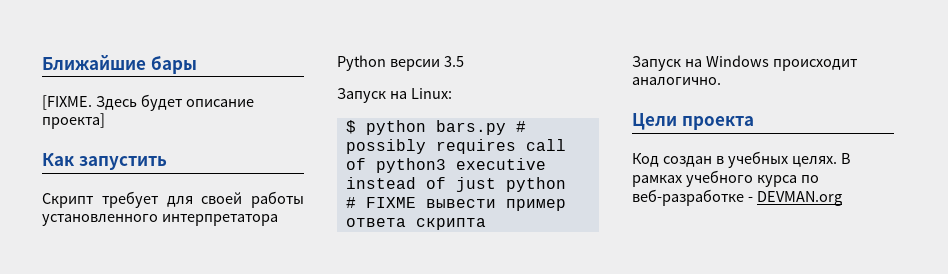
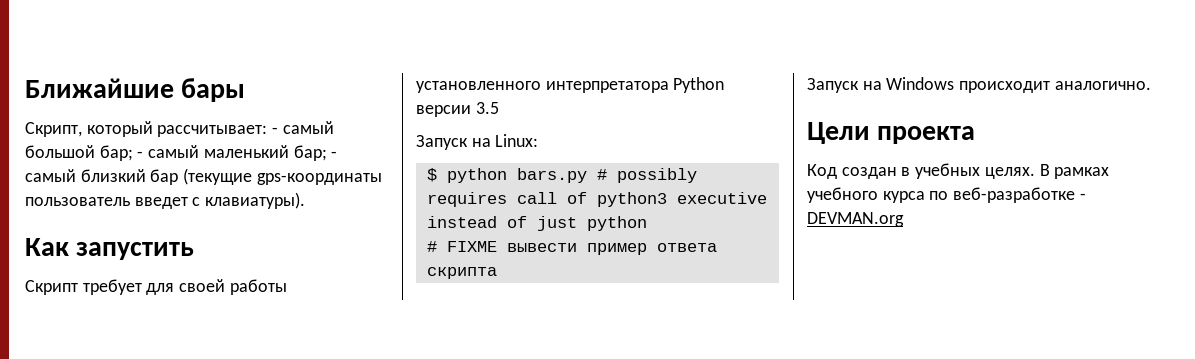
[42,94,254,111] [42,113,105,129] [FIXME. Здесь будет описание проекта] -> [25,121,334,137] [25,145,338,161] [25,168,382,185] [25,192,306,209] Скрипт, который рассчитывает: - самый большой бар; - самый маленький бар; - самый близкий бар (текущие gps-координаты пользователь введет с клавиатуры).

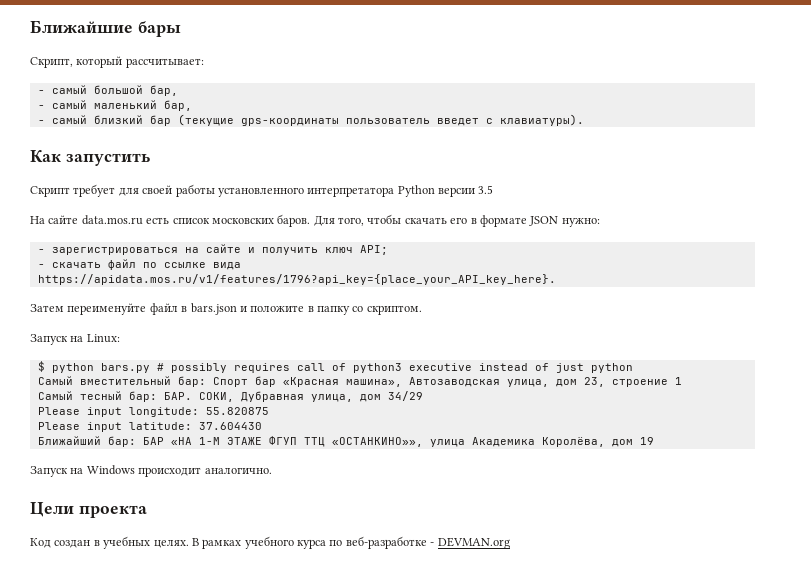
(268, 131) none -> (204, 63) //
[99,145,133,161] бар; -> [149,85,178,96] бар, //
[293,145,327,161] бар; -> [163,100,192,111] бар, //
(499, 108) none -> [30,214,600,227] [37,244,388,255] [37,259,241,270] [37,274,556,285] [30,303,422,315] // На сайте data.mos.ru есть список московских баров. Для того, чтобы скачать его в формате JSON нужно: // - зарегистрироваться на сайте и получить ключ API; // - скачать файл по ссылке вида https://apidata.mos.ru/v1/features/1796?api_key={place_your_API_key_here}. // Затем переименуйте файл в bars.json и положите в папку со скриптом.
[426,241,717,255] [426,267,497,279] # FIXME вывести пример ответа скрипта -> [37,376,682,387] [37,391,423,402] [37,407,269,417] [37,422,262,432] [37,436,654,447] Самый вместительный бар: Спорт бар «Красная машина», Автозаводская улица, дом 23, строение 1 // Самый тесный бар: БАР. СОКИ, Дубравная улица, дом 34/29 // Please input longitude: 55.820875 // Please input latitude: 37.604430 // Ближайший бар: БАР «НА 1-М ЭТАЖЕ ФГУП ТТЦ «ОСТАНКИНО»», улица Академика Королёва, дом 19

